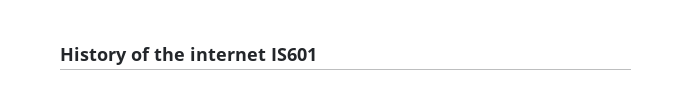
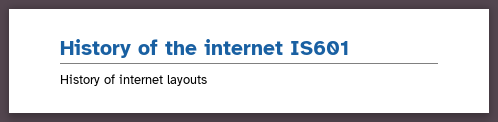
(317, 54) none -> [60,74,207,86] // History of internet layouts

